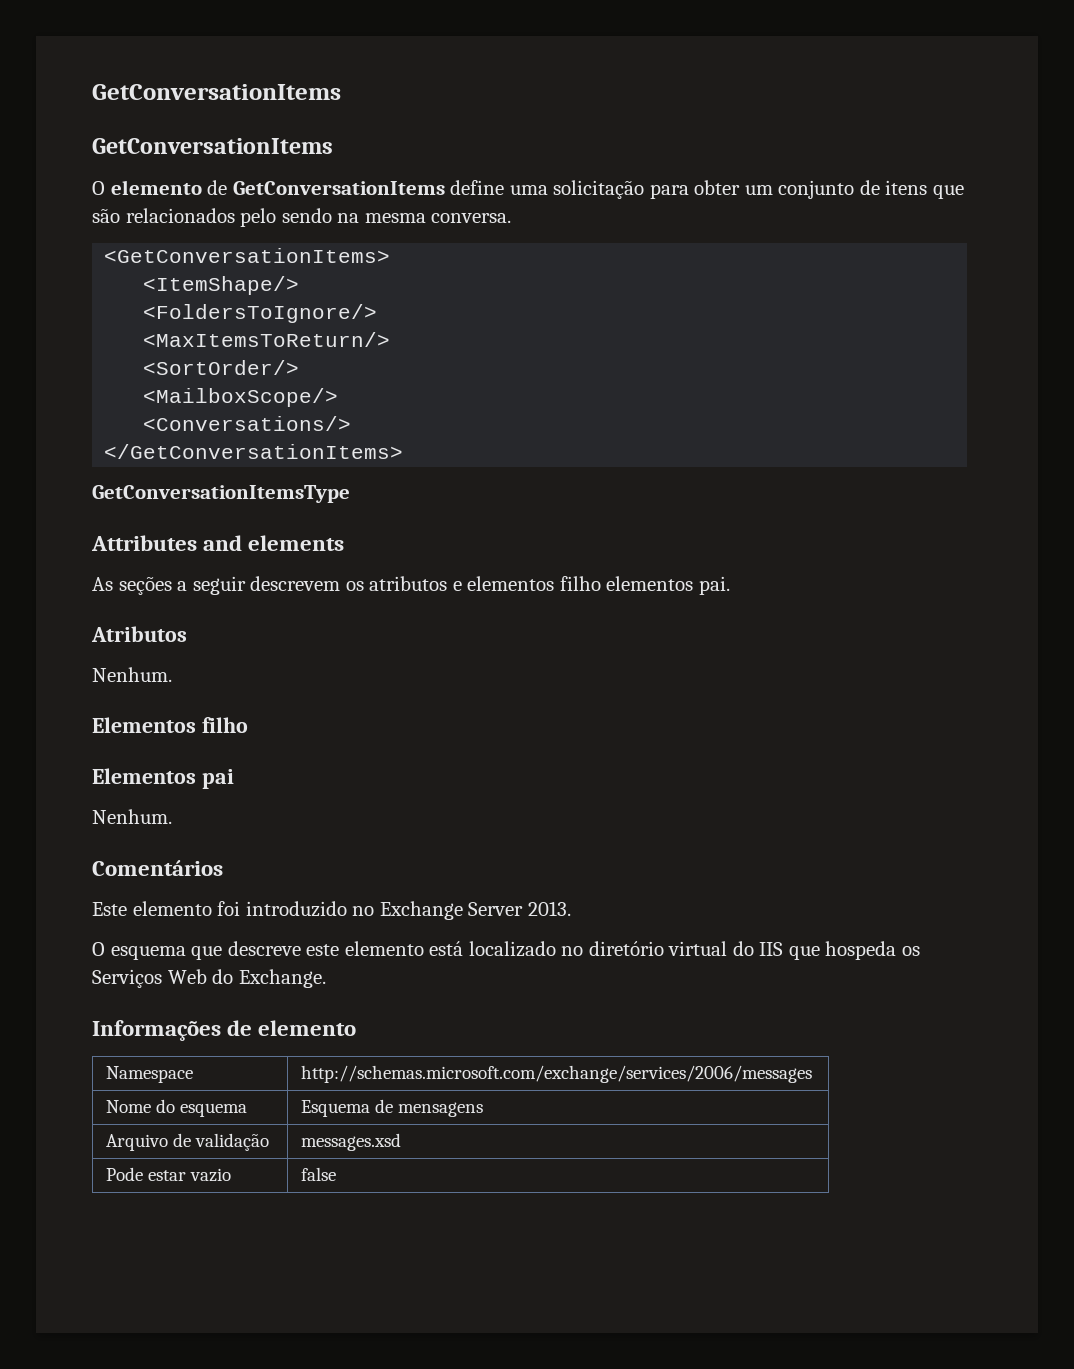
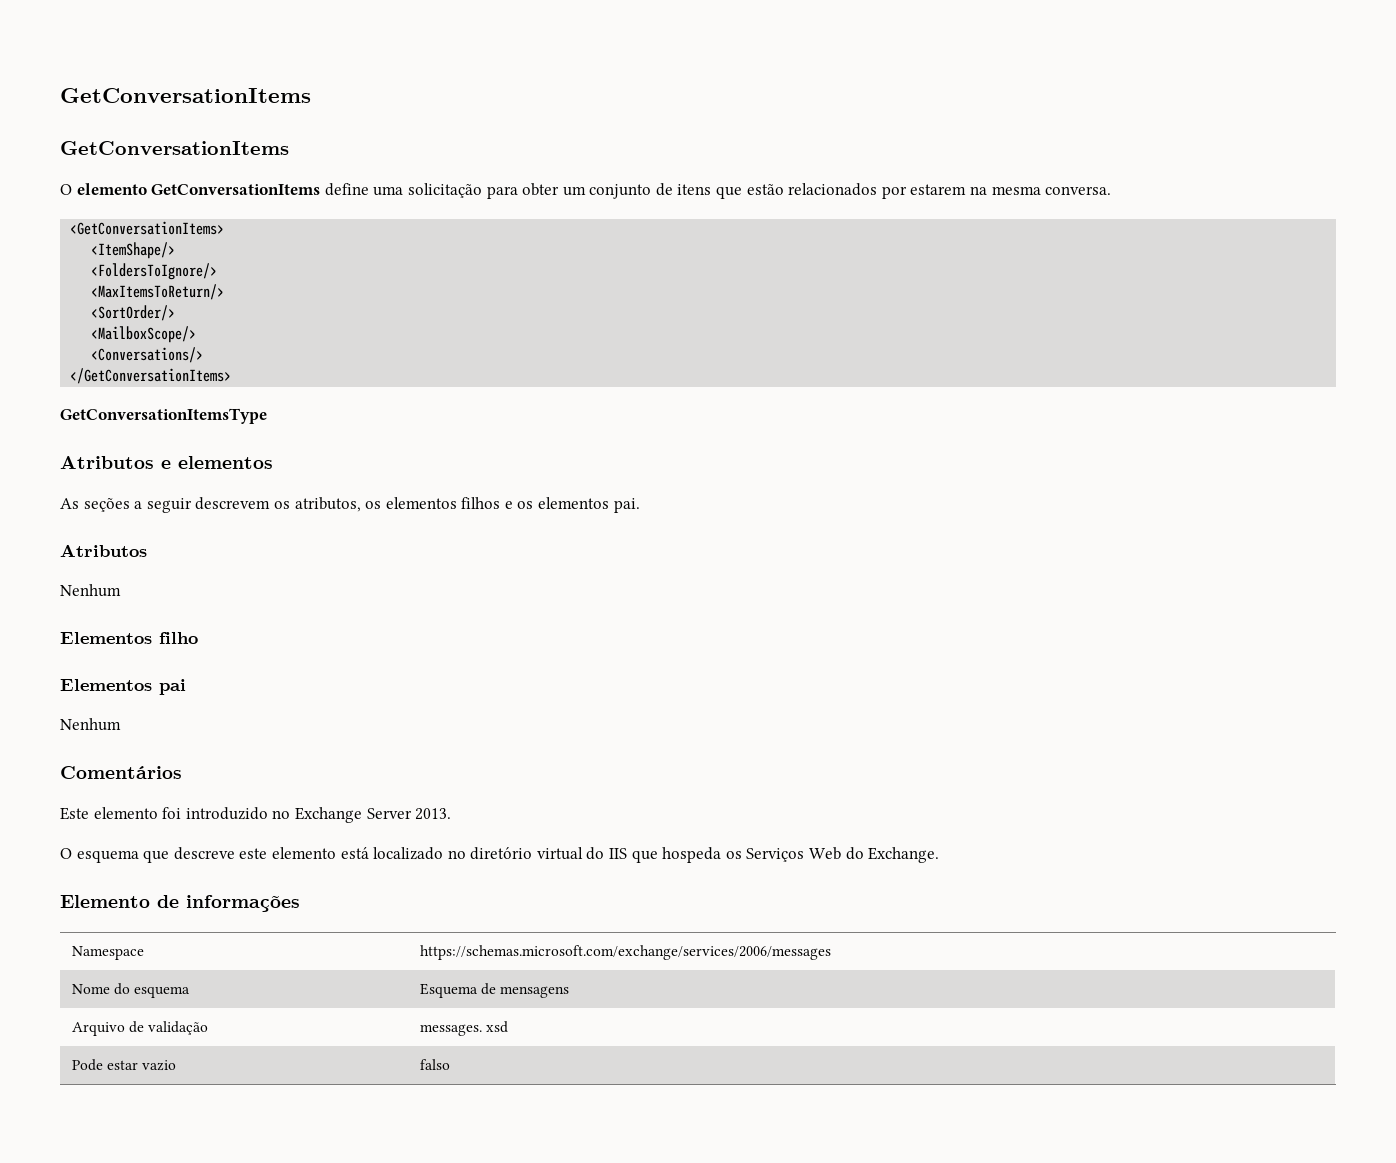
[207,180,228,195] de -> (147, 189) none
[92,208,332,227] são relacionados pelo sendo -> [746,183,967,199] estão relacionados por estarem
[91,535,345,551] Attributes and elements -> [60,456,273,469] Atributos e elementos
[369,576,601,591] atributos e elementos filho -> [294,497,534,512] atributos, os elementos filhos e os
[92,667,172,682] Nenhum. -> [60,584,121,597] Nenhum
[92,809,172,824] Nenhum. -> [60,718,121,731] Nenhum
[92,1020,357,1041] Informações de elemento -> [60,895,300,912] Elemento de informações
[301,1065,813,1083] http://schemas.microsoft.com/exchange/services/2006/messages -> [420,945,832,960] https://schemas.microsoft.com/exchange/services/2006/messages
[301,1133,402,1151] messages.xsd -> [420,1021,509,1036] messages. xsd
[301,1167,337,1181] false -> [420,1059,451,1070] falso

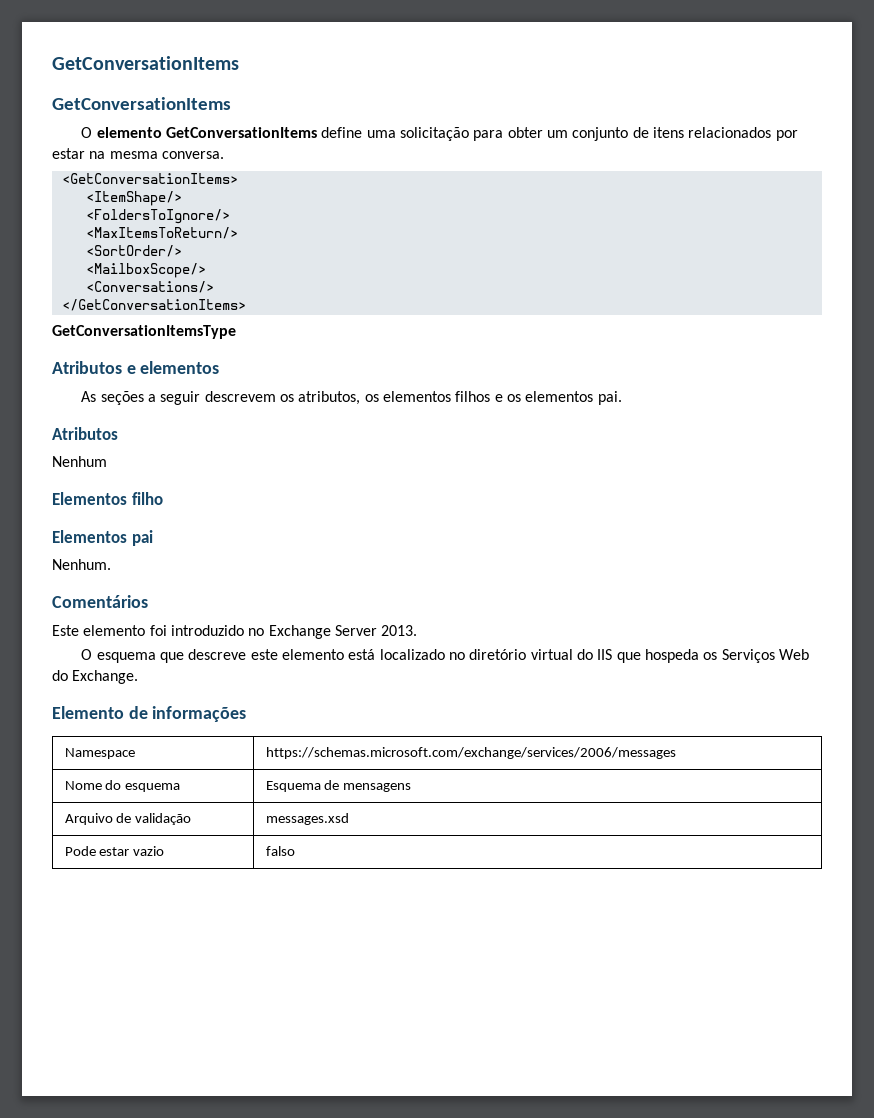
[716,184,784,199] que estão -> (684, 132) none
[910,184,967,195] estarem -> [52,148,85,159] estar
[60,718,121,731] Nenhum -> [52,559,111,570] Nenhum.
[420,1021,509,1036] messages. xsd -> [265,813,349,825] messages.xsd

